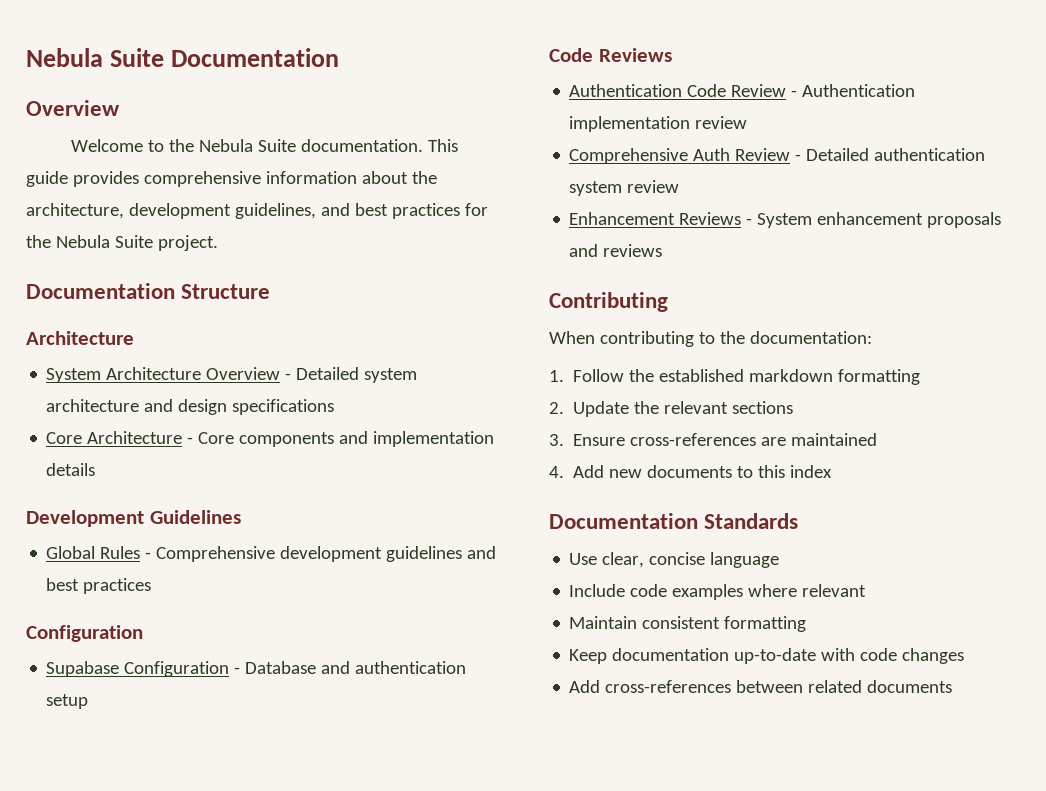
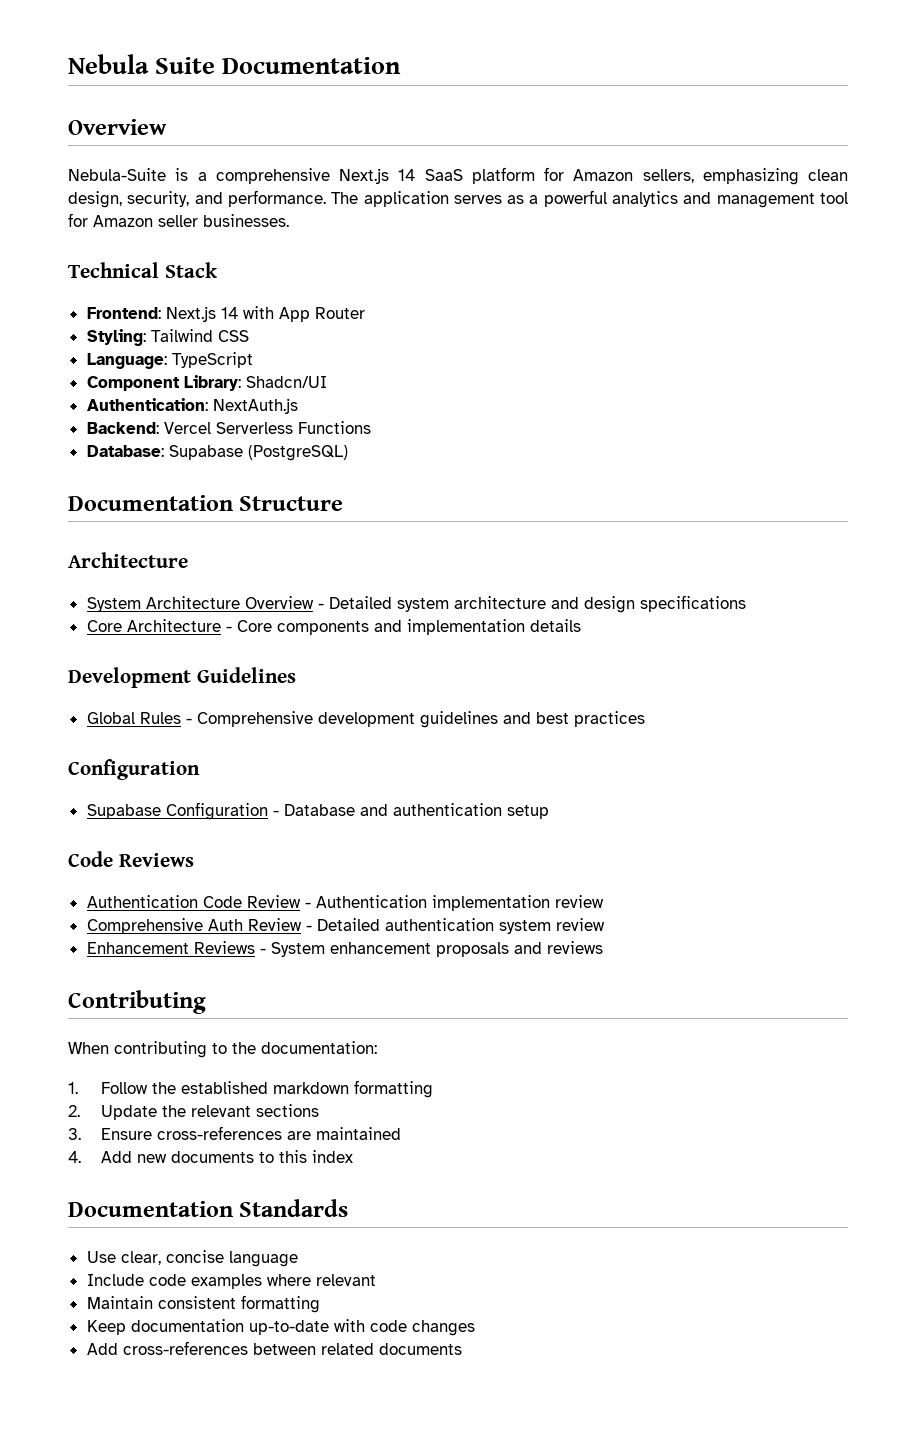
[70,139,458,152] [26,171,437,187] [26,203,488,219] [26,235,218,251] Welcome to the Nebula Suite documentation. This guide provides comprehensive information about the architecture, development guidelines, and best practices for the Nebula Suite project. -> [68,167,848,185] [68,190,848,208] [68,213,289,227] [68,262,218,278] [86,306,365,322] [86,329,249,346] [86,352,253,369] [86,375,327,391] [86,398,298,414] [86,421,371,434] [86,445,348,461] Nebula-Suite is a comprehensive Next.js 14 SaaS platform for Amazon sellers, emphasizing clean design, security, and performance. The application serves as a powerful analytics and management tool for Amazon seller businesses. // Technical Stack // Frontend: Next.js 14 with App Router // Styling: Tailwind CSS // Language: TypeScript // Component Library: Shadcn/UI // Authentication: NextAuth.js // Backend: Vercel Serverless Functions // Database: Supabase (PostgreSQL)

